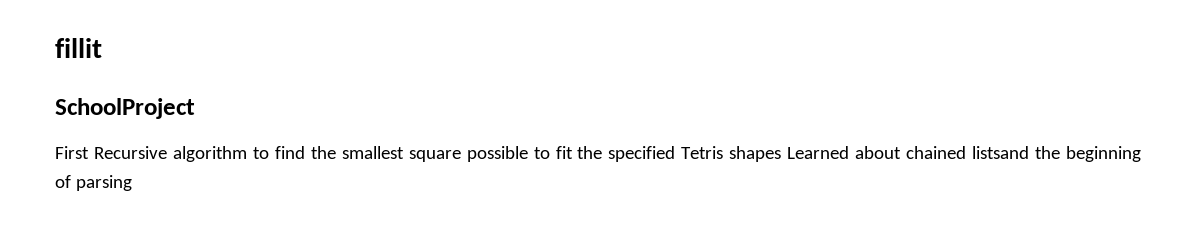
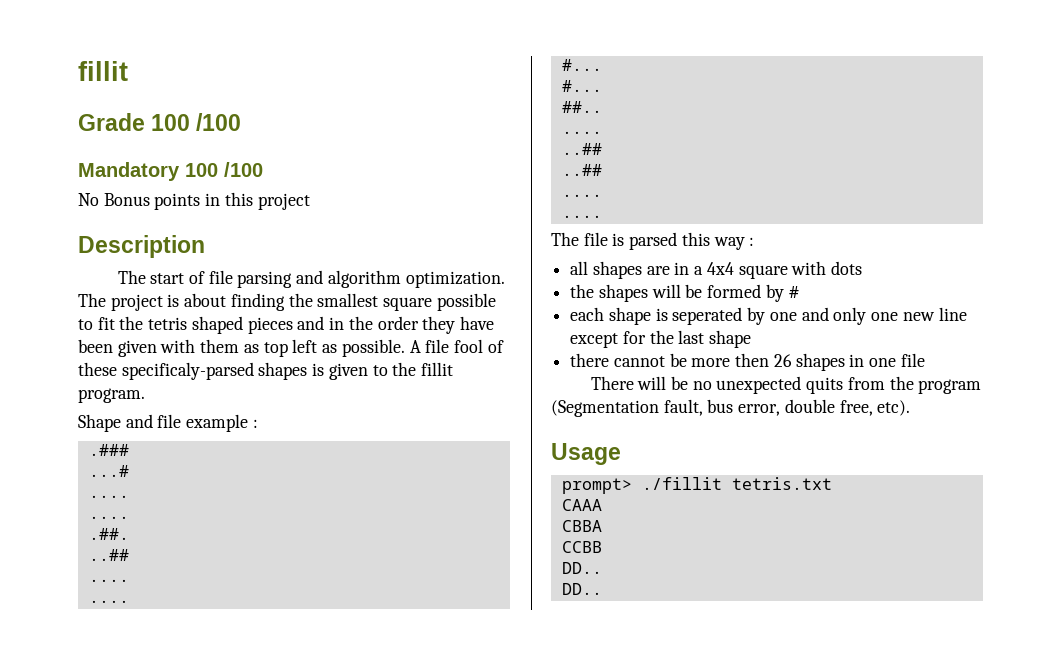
[55,98,195,119] [55,146,305,162] SchoolProject // First Recursive algorithm to find -> [78,113,242,131] [78,162,263,181] [78,192,310,210] [78,235,205,258] [117,270,505,288] [78,293,285,311] Grade 100 /100 // Mandatory 100 /100 // No Bonus points in this project // Description // The start of file parsing and algorithm optimization. The project is about finding
[608,146,1142,162] [55,175,132,191] specified Tetris shapes Learned about chained listsand the beginning of parsing -> [148,316,494,334] [78,339,504,357] [78,362,454,380] [78,388,145,403] [78,414,258,432] [88,444,129,456] [88,465,129,477] [88,495,129,498] [88,516,129,519] [88,528,129,540] [88,549,129,561] [88,579,129,582] [88,600,129,603] [561,59,602,71] [561,80,602,92] [561,101,602,113] [561,131,602,134] [561,143,602,155] [561,164,602,176] [561,194,602,197] [561,215,602,218] [551,232,755,250] [570,261,863,279] [570,284,799,302] [570,307,967,325] [570,330,752,348] [570,353,925,371] [590,376,982,394] [551,399,911,417] [551,443,621,465] [561,477,832,494] [561,499,602,511] [561,520,602,532] [561,541,602,553] [561,562,602,574] [561,583,602,595] tetris shaped pieces and in the order they have been given with them as top left as possible. A file fool of these specificaly-parsed shapes is given to the fillit program. // Shape and file example : // .### // ...# // .... // .... // .##. // ..## // .... // .... // #... // #... // ##.. // .... // ..## // ..## // .... // .... // The file is parsed this way : // all shapes are in a 4x4 square with dots // the shapes will be formed by # // each shape is seperated by one and only one new line except for the last shape // there cannot be more then 26 shapes in one file // There will be no unexpected quits from the program (Segmentation fault, bus error, double free, etc). // Usage // prompt> ./fillit tetris.txt // CAAA // CBBA // CCBB // DD.. // DD..

